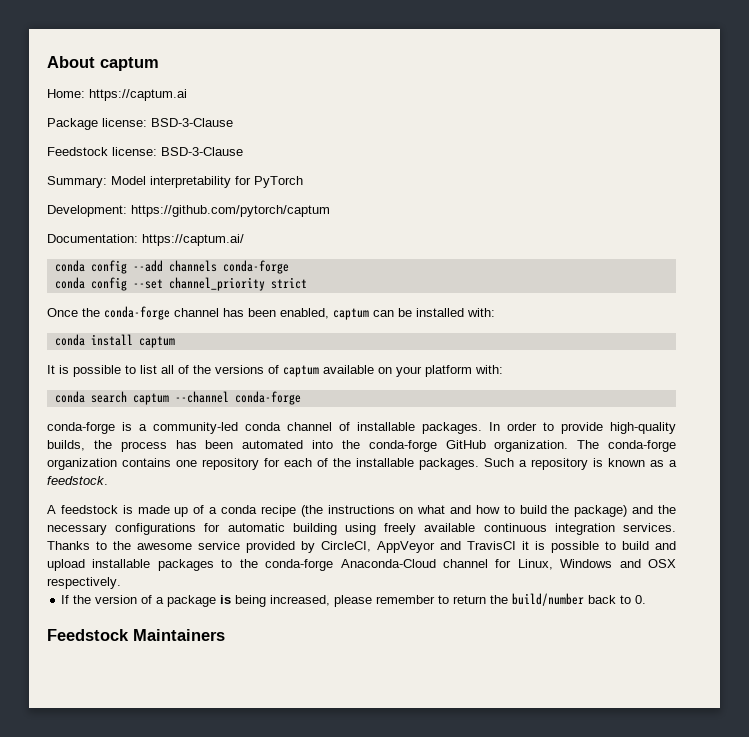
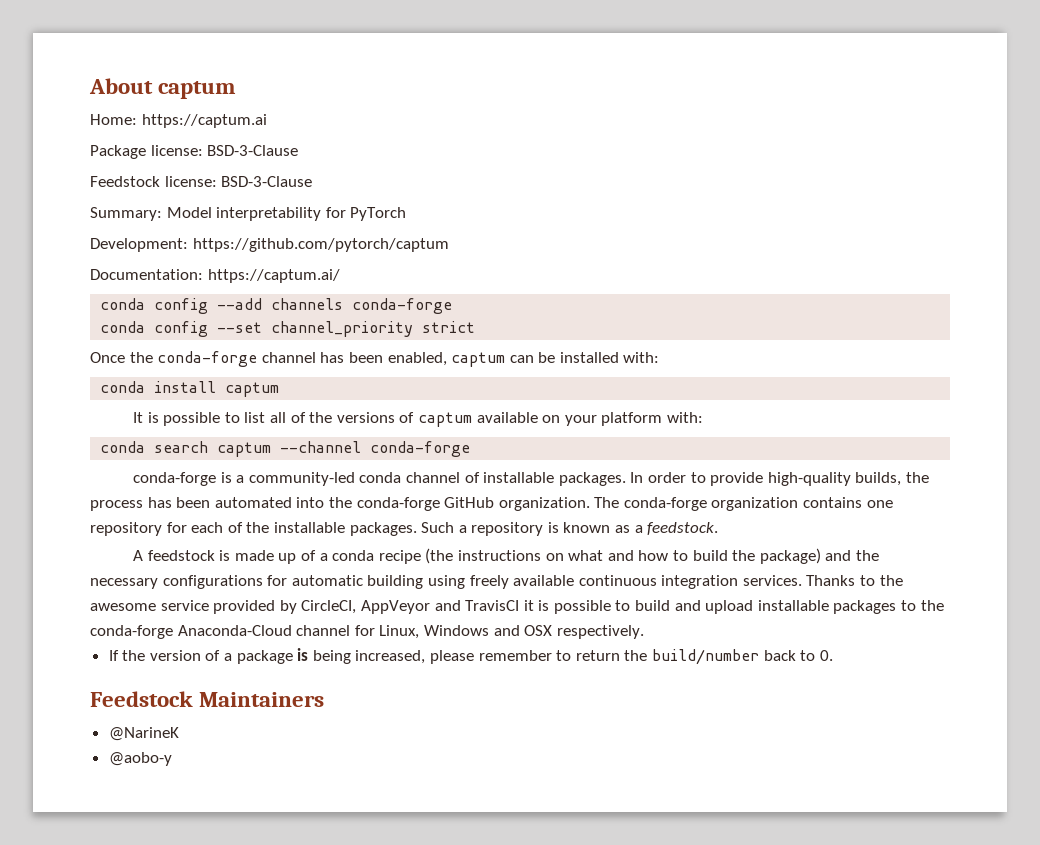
(225, 635) none -> [108,727,179,741] [108,752,172,766] // @NarineK // @aobo-y

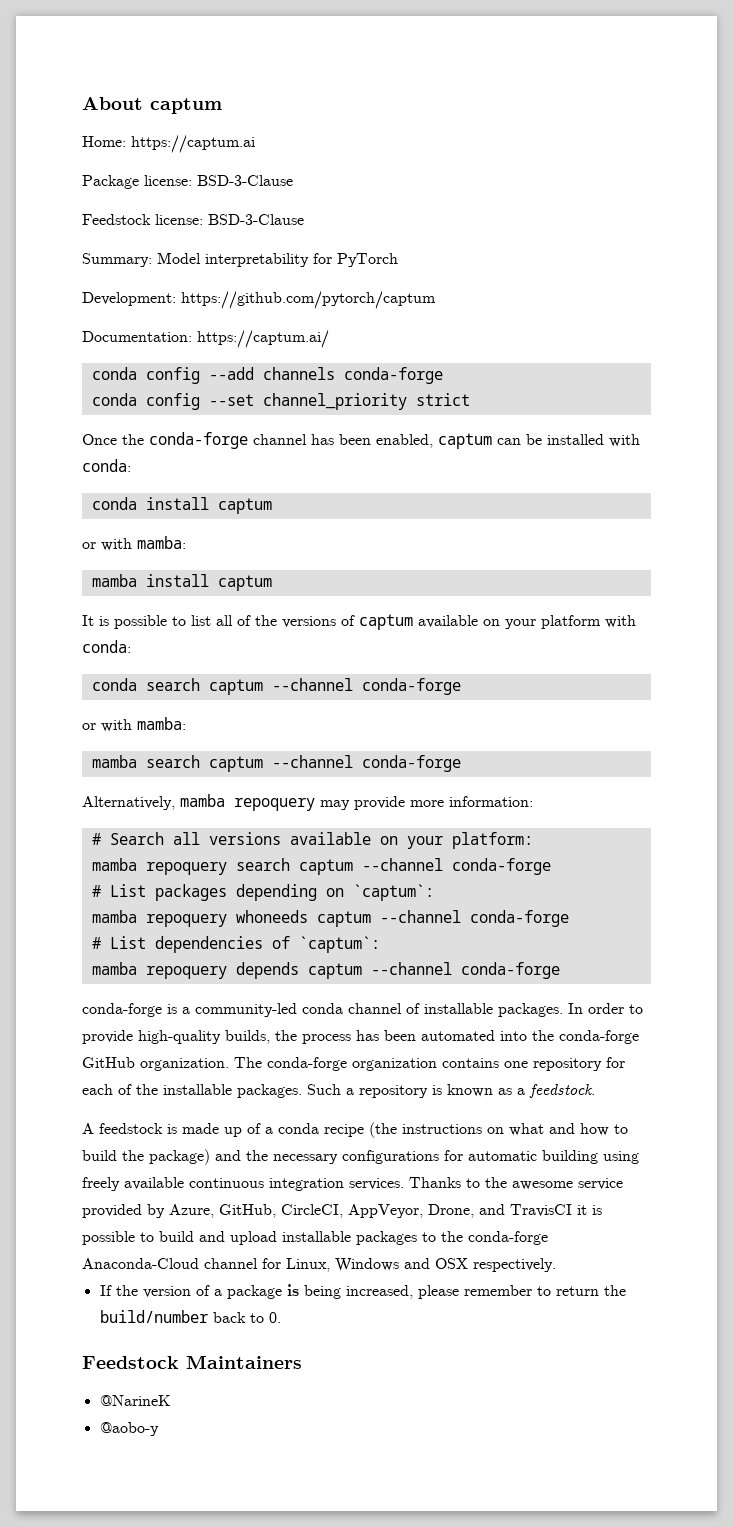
[623,352,660,363] with: -> [609,434,640,447] [82,459,131,472] with conda:
(280, 389) none -> [82,536,186,551] [91,574,272,591] // or with mamba: // mamba install captum
[666,412,703,423] with: -> [605,615,636,628] [82,640,131,653] with conda:
(471, 449) none -> [82,717,186,732] [91,755,461,772] [82,794,533,811] [91,832,533,849] [91,858,551,875] [91,884,434,901] [91,910,569,927] [91,936,380,953] [91,962,560,979] // or with mamba: // mamba search captum --channel conda-forge // Alternatively, mamba repoquery may provide more information: // # Search all versions available on your platform: // mamba repoquery search captum --channel conda-forge // # List packages depending on `captum`: // mamba repoquery whoneeds captum --channel conda-forge // # List dependencies of `captum`: // mamba repoquery depends captum --channel conda-forge
[301,600,430,614] CircleCI, AppVeyor -> [169,1204,474,1218] Azure, GitHub, CircleCI, AppVeyor, Drone,

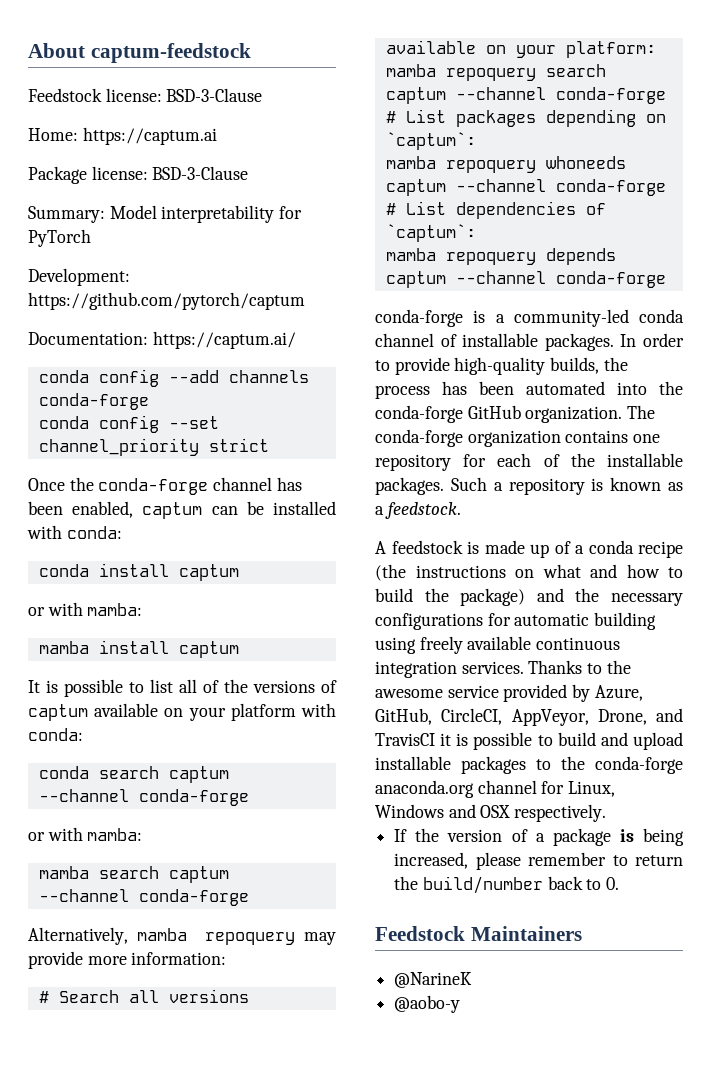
[150,98,222,114] captum -> [90,43,251,63] [28,88,263,102] captum-feedstock // Feedstock license: BSD-3-Clause
[82,214,304,225] // Feedstock license: BSD-3-Clause -> (249, 173) none
[82,1258,199,1269] Anaconda-Cloud -> [375,780,474,798] anaconda.org

